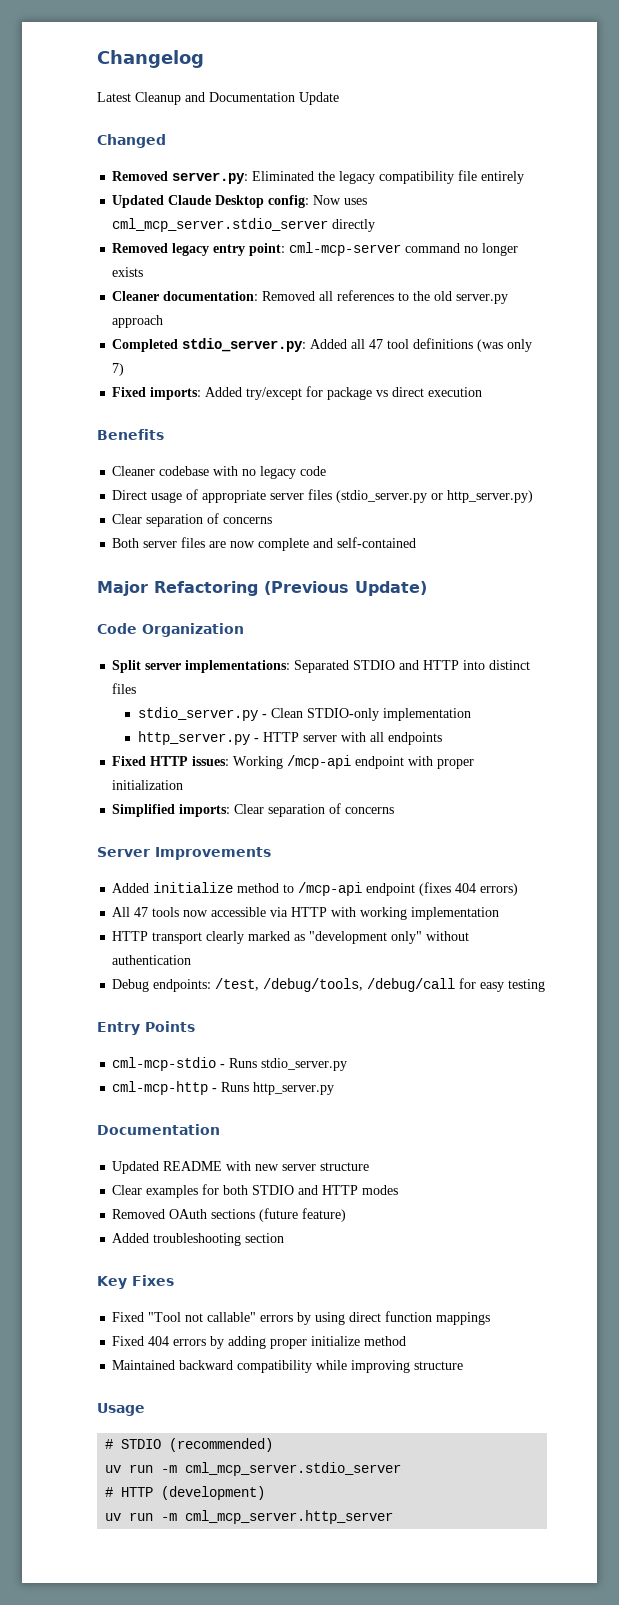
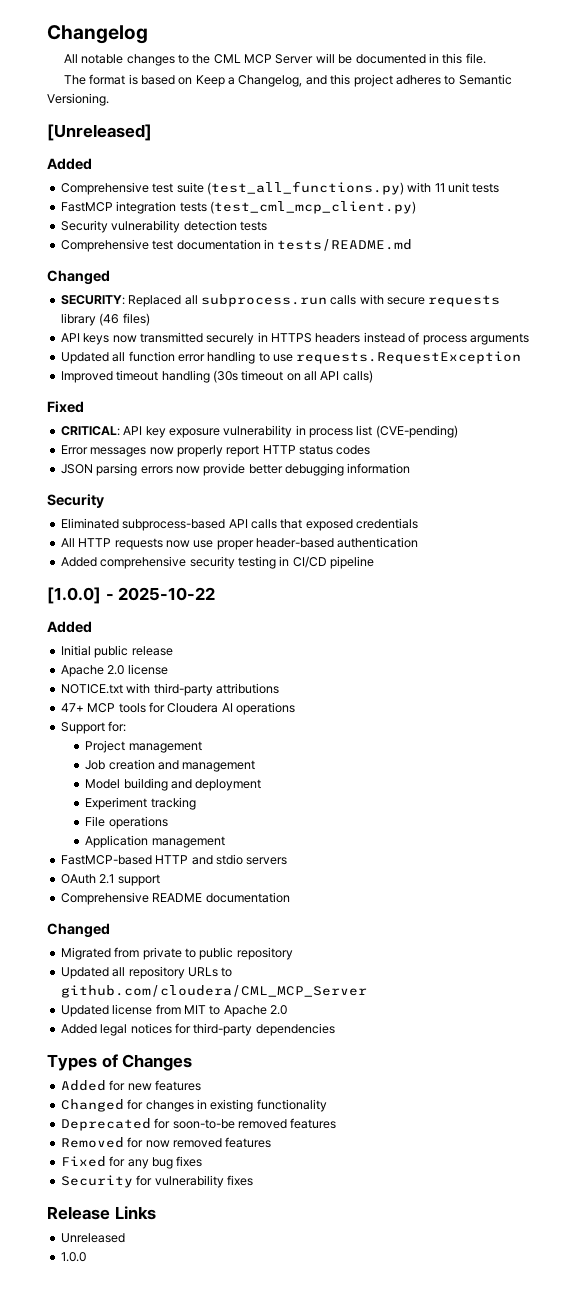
[97,92,339,105] [97,134,166,148] [112,170,525,184] [112,195,368,208] [112,218,376,232] [112,242,519,256] [112,267,144,277] [112,290,509,304] [112,315,164,328] [112,338,533,352] [112,363,125,376] [112,386,483,400] [97,429,164,440] [112,466,327,479] [112,489,534,503] [112,513,273,527] [112,537,417,551] [97,581,427,596] [97,623,244,637] [112,660,531,673] [112,683,137,694] [137,707,471,721] [137,731,442,745] [112,755,475,769] [112,780,184,790] [112,803,395,817] [97,847,271,860] [112,882,519,896] [112,907,500,920] [112,931,470,944] [112,955,192,965] [112,978,546,992] [97,1021,195,1035] [112,1057,348,1071] [112,1081,335,1095] [97,1124,220,1135] [112,1161,370,1174] [112,1184,399,1198] [112,1208,347,1222] [112,1233,285,1246] [97,1275,174,1289] [112,1311,491,1325] [112,1336,407,1349] [112,1360,464,1373] [97,1403,145,1416] [105,1438,274,1452] [105,1462,402,1476] [105,1486,266,1500] [105,1510,394,1524] Latest Cleanup and Documentation Update // Changed // Removed server.py: Eliminated the legacy compatibility file entirely // Updated Claude Desktop config: Now uses cml_mcp_server.stdio_server directly // Removed legacy entry point: cml-mcp-server command no longer exists // Cleaner documentation: Removed all references to the old server.py approach // Completed stdio_server.py: Added all 47 tool definitions (was only 7) // Fixed imports: Added try/except for package vs direct execution // Benefits // Cleaner codebase with no legacy code // Direct usage of appropriate server files (stdio_server.py or http_server.py) // Clear separation of concerns // Both server files are now complete and self-contained // Major Refactoring (Previous Update) // Code Organization // Split server implementations: Separated STDIO and HTTP into distinct files // stdio_server.py - Clean STDIO-only implementation // http_server.py - HTTP server with all endpoints // Fixed HTTP issues: Working /mcp-api endpoint with proper initialization // Simplified imports: Clear separation of concerns // Server Improvements // Added initialize method to /mcp-api endpoint (fixes 404 errors) // All 47 tools now accessible via HTTP with working implementation // HTTP transport clearly marked as "development only" without authentication // Debug endpoints: /test, /debug/tools, /debug/call for easy testing // Entry Points // cml-mcp-stdio - Runs stdio_server.py // cml-mcp-http - Runs http_server.py // Documentation // Updated README with new server structure // Clear examples for both STDIO and HTTP modes // Removed OAuth sections (future feature) // Added troubleshooting section // Key Fixes // Fixed "Tool not callable" errors by using direct function mappings // Fixed 404 errors by adding proper initialize method // Maintained backward compatibility while improving structure // Usage // # STDIO (recommended) // uv run -m cml_mcp_server.stdio_server // # HTTP (development) // uv run -m cml_mcp_server.http_server -> [63,53,486,66] [63,74,512,87] [47,93,109,106] [47,124,152,141] [47,158,92,170] [60,181,500,195] [60,201,416,214] [60,220,267,233] [60,239,413,252] [47,270,110,285] [60,294,501,307] [60,313,150,326] [60,332,529,345] [60,351,522,364] [60,370,373,383] [47,401,84,413] [60,425,458,438] [60,445,371,457] [60,463,411,476] [47,494,104,508] [60,518,418,531] [60,537,419,550] [60,556,374,569] [47,587,216,604] [47,621,92,633] [60,645,173,658] [60,664,168,677] [60,683,279,696] [60,702,295,715] [60,721,127,734] [85,740,202,753] [85,759,256,772] [85,778,262,791] [85,797,196,810] [85,816,168,829] [85,835,225,848] [60,854,288,865] [60,874,160,886] [60,892,290,905] [47,923,110,938] [60,947,293,960] [60,966,233,979] [60,985,367,998] [60,1004,287,1017] [60,1023,335,1036] [47,1054,193,1071] [60,1080,201,1091] [60,1099,327,1112] [60,1118,337,1131] [60,1137,272,1148] [60,1156,203,1169] [60,1175,253,1188] [47,1206,156,1220] [60,1233,125,1243] [60,1252,86,1262] All notable changes to the CML MCP Server will be documented in this file. // The format is based on Keep a Changelog, and this project adheres to Semantic Versioning. // [Unreleased] // Added // Comprehensive test suite (test_all_functions.py) with 11 unit tests // FastMCP integration tests (test_cml_mcp_client.py) // Security vulnerability detection tests // Comprehensive test documentation in tests/README.md // Changed // SECURITY: Replaced all subprocess.run calls with secure requests library (46 files) // API keys now transmitted securely in HTTPS headers instead of process arguments // Updated all function error handling to use requests.RequestException // Improved timeout handling (30s timeout on all API calls) // Fixed // CRITICAL: API key exposure vulnerability in process list (CVE-pending) // Error messages now properly report HTTP status codes // JSON parsing errors now provide better debugging information // Security // Eliminated subprocess-based API calls that exposed credentials // All HTTP requests now use proper header-based authentication // Added comprehensive security testing in CI/CD pipeline // [1.0.0] - 2025-10-22 // Added // Initial public release // Apache 2.0 license // NOTICE.txt with third-party attributions // 47+ MCP tools for Cloudera AI operations // Support for: // Project management // Job creation and management // Model building and deployment // Experiment tracking // File operations // Application management // FastMCP-based HTTP and stdio servers // OAuth 2.1 support // Comprehensive README documentation // Changed // Migrated from private to public repository // Updated all repository URLs to github.com/cloudera/CML_MCP_Server // Updated license from MIT to Apache 2.0 // Added legal notices for third-party dependencies // Types of Changes // Added for new features // Changed for changes in existing functionality // Deprecated for soon-to-be removed features // Removed for now removed features // Fixed for any bug fixes // Security for vulnerability fixes // Release Links // Unreleased // 1.0.0

